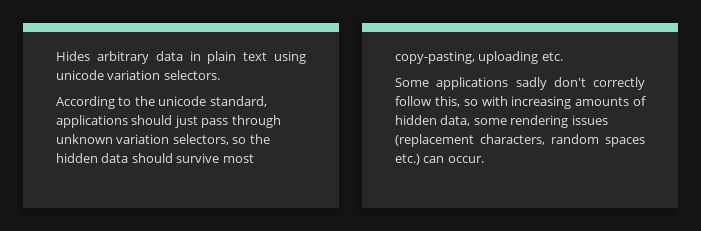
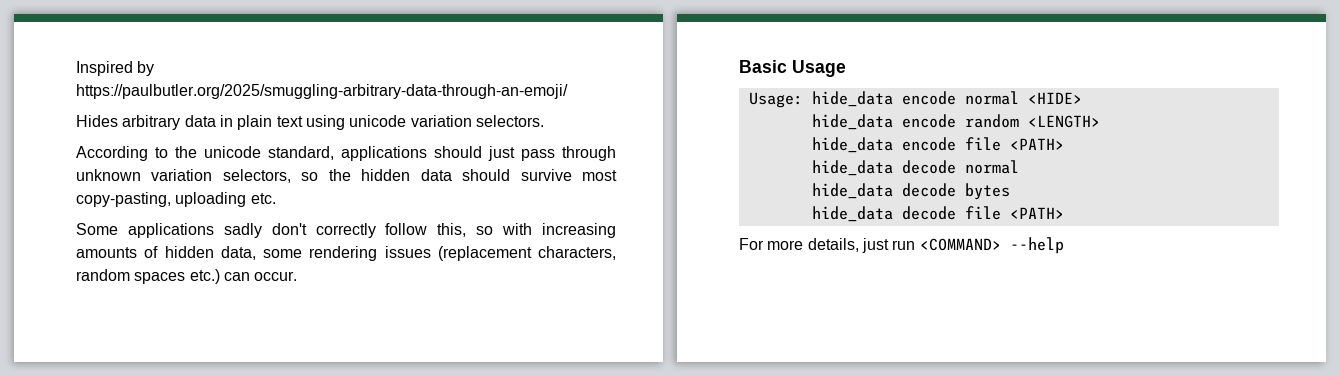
(56, 56) none -> [76,61,155,76] [76,84,568,99] Inspired by https://paulbutler.org/2025/smuggling-arbitrary-data-through-an-emoji/ //
(484, 159) none -> [739,60,846,77] [748,91,1082,108] [811,114,1100,130] [811,137,1064,153] [811,160,1019,176] [811,183,1010,200] [811,206,1064,222] [739,237,1064,254] // Basic Usage // Usage: hide_data encode normal <HIDE> // hide_data encode random <LENGTH> // hide_data encode file <PATH> // hide_data decode normal // hide_data decode bytes // hide_data decode file <PATH> // For more details, just run <COMMAND> --help

